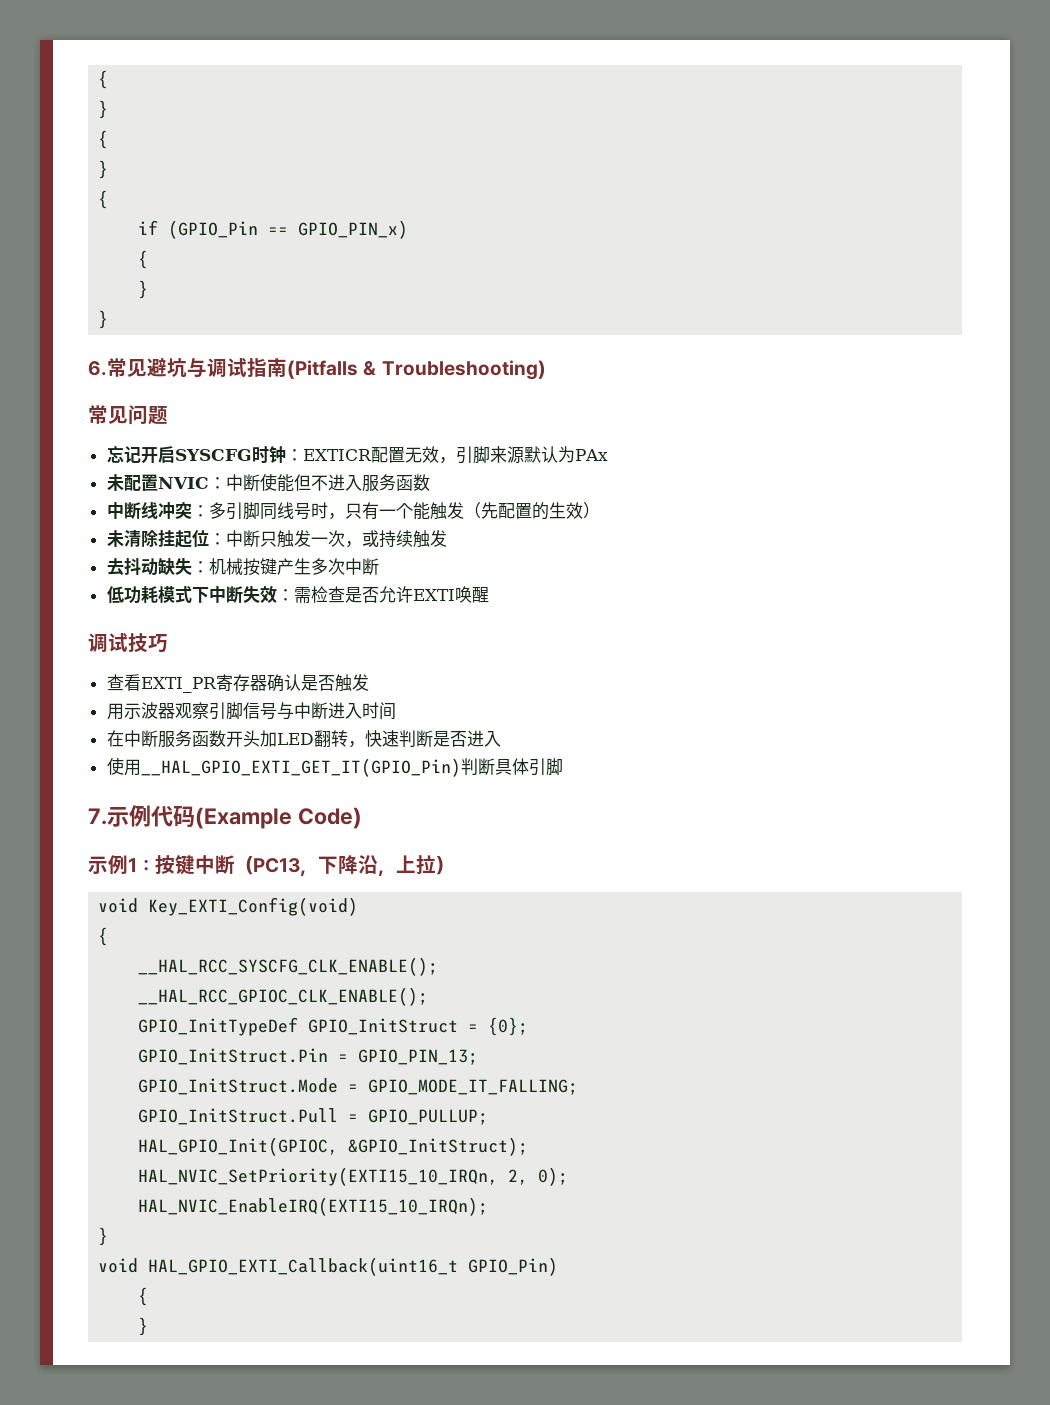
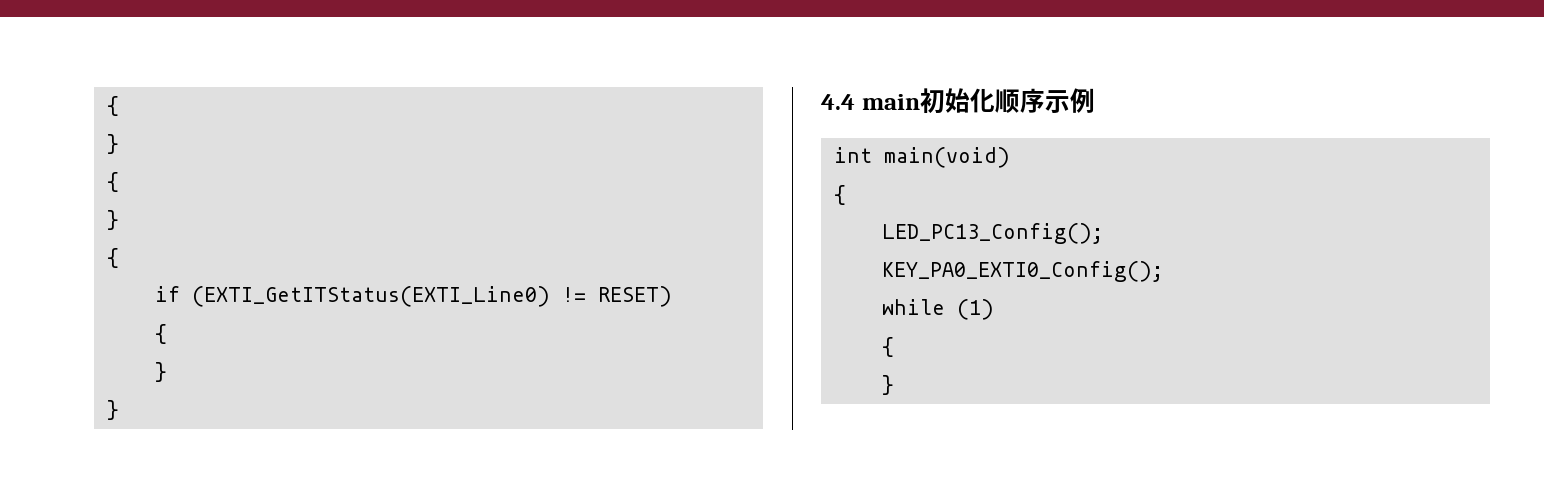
[168,220,409,239] (GPIO_Pin == GPIO_PIN_x) -> [192,286,673,307] (EXTI_GetITStatus(EXTI_Line0) != RESET)
[88,358,546,380] [88,405,168,425] [106,446,608,464] [106,473,430,492] [106,502,600,520] [106,530,447,548] [106,558,379,576] [106,586,489,604] [88,633,168,653] [106,674,369,693] [106,702,396,720] [106,730,501,748] [106,757,563,777] [88,805,362,829] [88,855,454,877] [98,897,359,916] [98,927,109,946] [138,957,439,976] [138,987,429,1006] [138,1017,529,1036] [138,1048,479,1065] [138,1078,579,1095] [138,1108,489,1125] [138,1137,529,1156] [138,1167,569,1186] [138,1197,489,1216] [98,1227,109,1246] [98,1257,559,1276] 6.常见避坑与调试指南(Pitfalls & Troubleshooting) // 常见问题 // 忘记开启SYSCFG时钟：EXTICR配置无效，引脚来源默认为PAx // 未配置NVIC：中断使能但不进入服务函数 // 中断线冲突：多引脚同线号时，只有一个能触发（先配置的生效） // 未清除挂起位：中断只触发一次，或持续触发 // 去抖动缺失：机械按键产生多次中断 // 低功耗模式下中断失效：需检查是否允许EXTI唤醒 // 调试技巧 // 查看EXTI_PR寄存器确认是否触发 // 用示波器观察引脚信号与中断进入时间 // 在中断服务函数开头加LED翻转，快速判断是否进入 // 使用__HAL_GPIO_EXTI_GET_IT(GPIO_Pin)判断具体引脚 // 7.示例代码(Example Code) // 示例1：按键中断（PC13，下降沿，上拉） // void Key_EXTI_Config(void) // { // __HAL_RCC_SYSCFG_CLK_ENABLE(); // __HAL_RCC_GPIOC_CLK_ENABLE(); // GPIO_InitTypeDef GPIO_InitStruct = {0}; // GPIO_InitStruct.Pin = GPIO_PIN_13; // GPIO_InitStruct.Mode = GPIO_MODE_IT_FALLING; // GPIO_InitStruct.Pull = GPIO_PULLUP; // HAL_GPIO_Init(GPIOC, &GPIO_InitStruct); // HAL_NVIC_SetPriority(EXTI15_10_IRQn, 2, 0); // HAL_NVIC_EnableIRQ(EXTI15_10_IRQn); // } // void HAL_GPIO_EXTI_Callback(uint16_t GPIO_Pin) -> [821,88,1095,114] [834,147,1011,168] [834,185,847,205] [882,223,1104,244] [882,261,1164,282] [882,299,995,320] 4.4 main初始化顺序示例 // int main(void) // { // LED_PC13_Config(); // KEY_PA0_EXTI0_Config(); // while (1)

